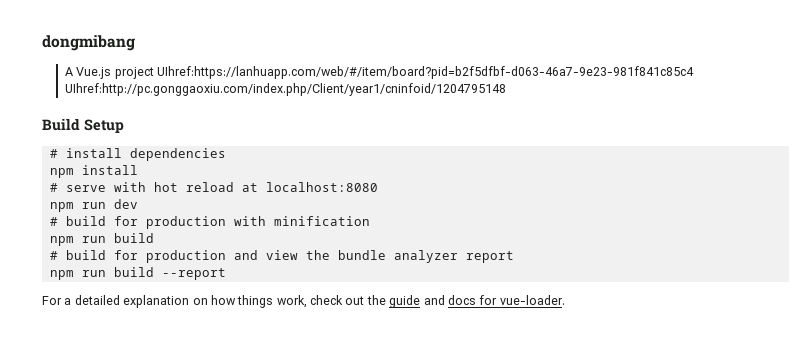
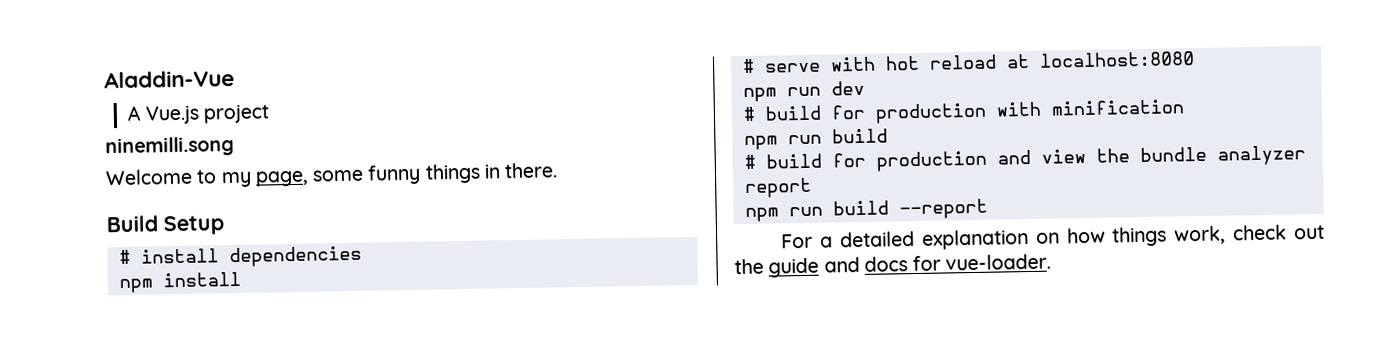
[42,35,135,51] dongmibang -> [104,69,235,89] Aladdin-Vue
[157,66,695,79] [65,83,507,96] UIhref:https://lanhuapp.com/web/#/item/board?pid=b2f5dfbf-d063-46a7-9e23-981f841c85c4 UIhref:http://pc.gonggaoxiu.com/index.php/Client/year1/cninfoid/1204795148 -> [105,136,234,158] [105,162,559,188] // ninemilli.song // Welcome to my page, some funny things in there.

